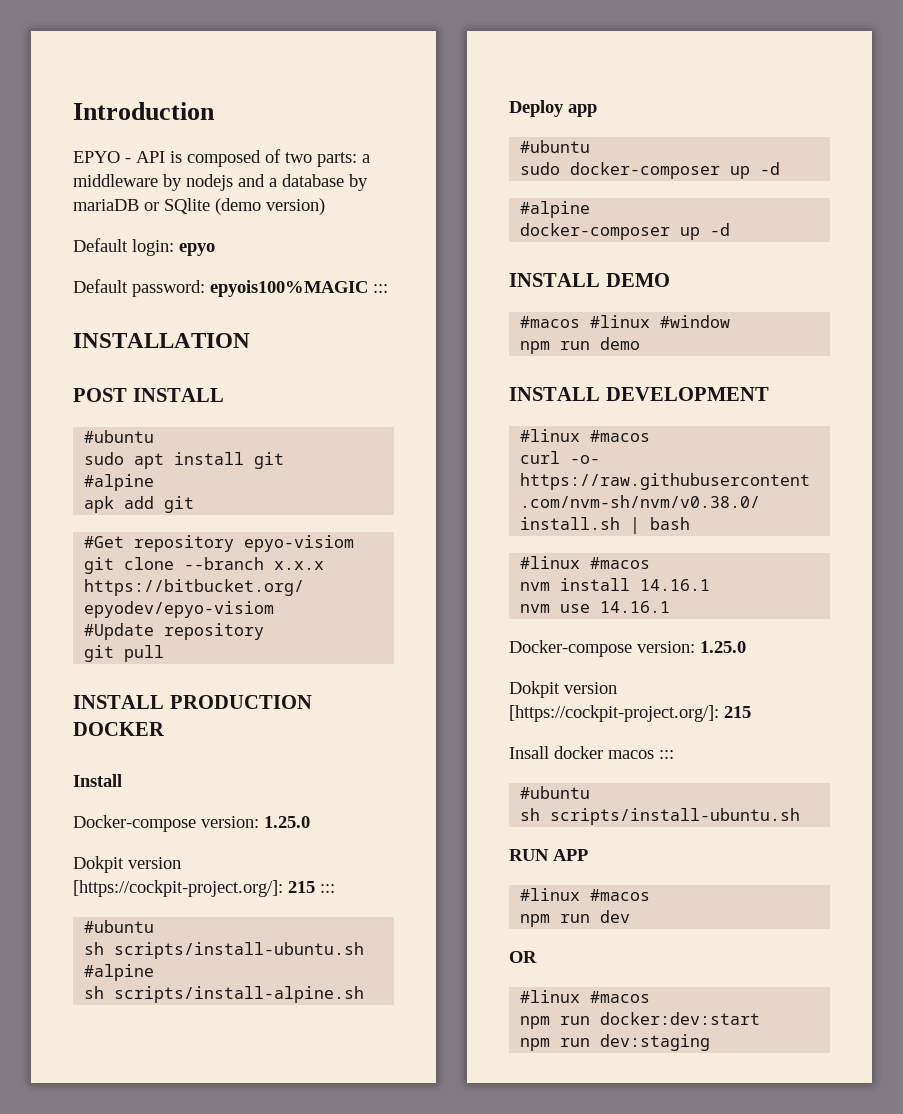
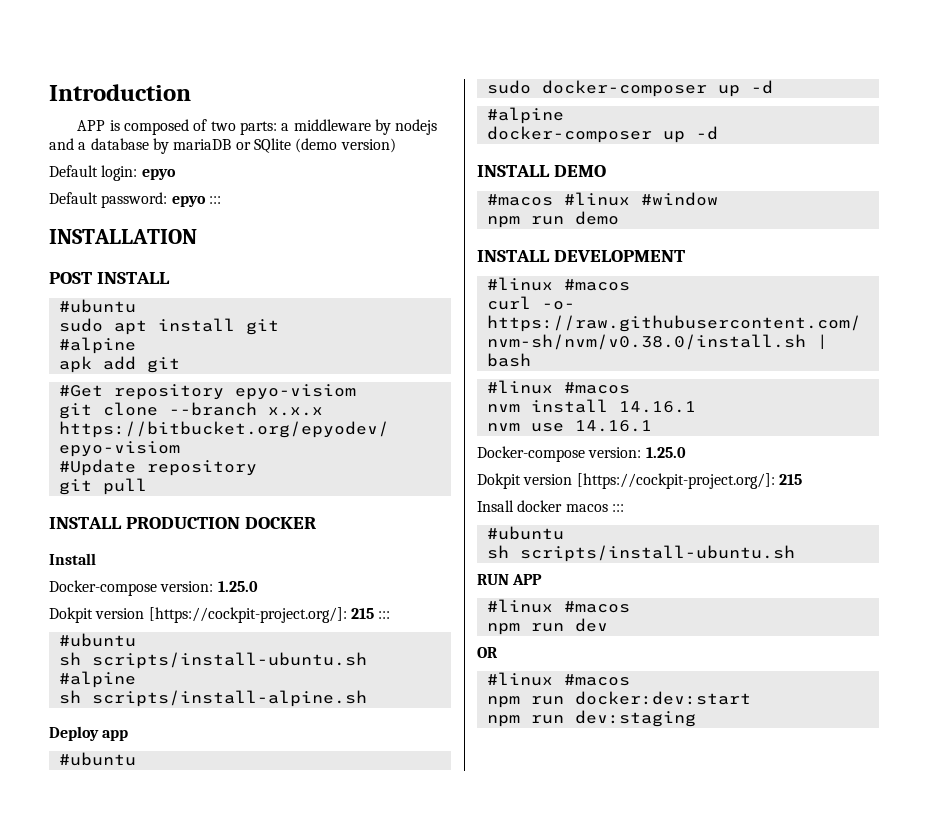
[73,151,165,163] EPYO - API -> [77,120,106,131] APP
[210,280,368,297] epyois100%MAGIC -> [171,196,206,207] epyo

